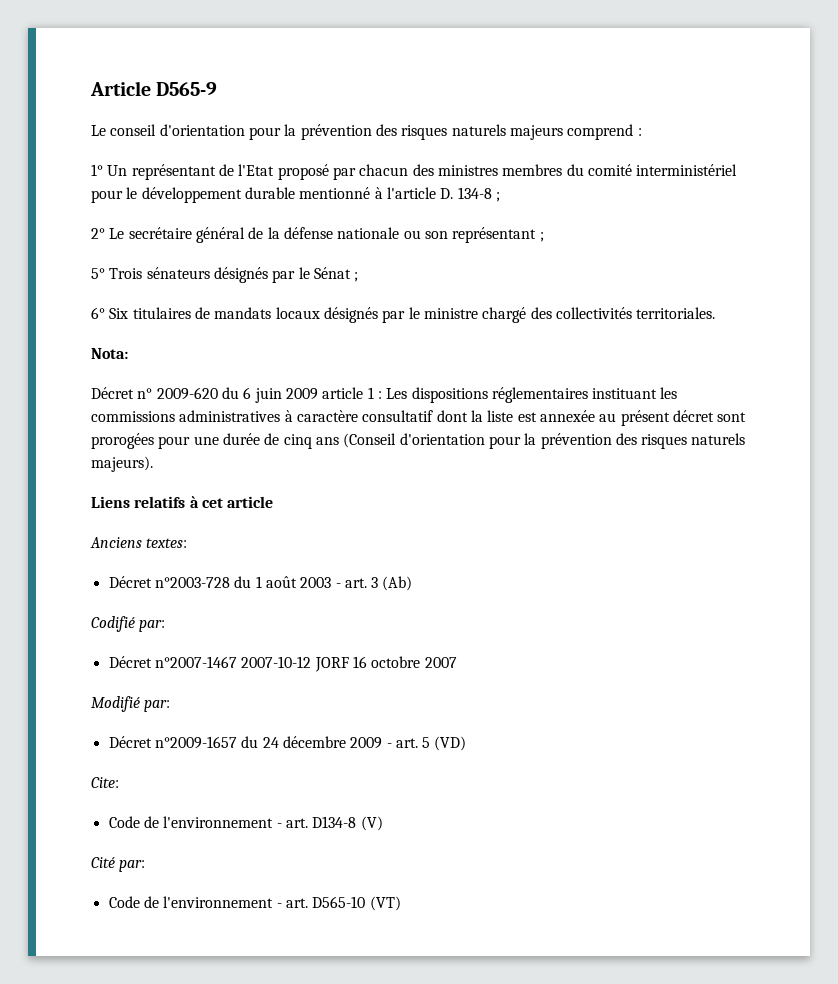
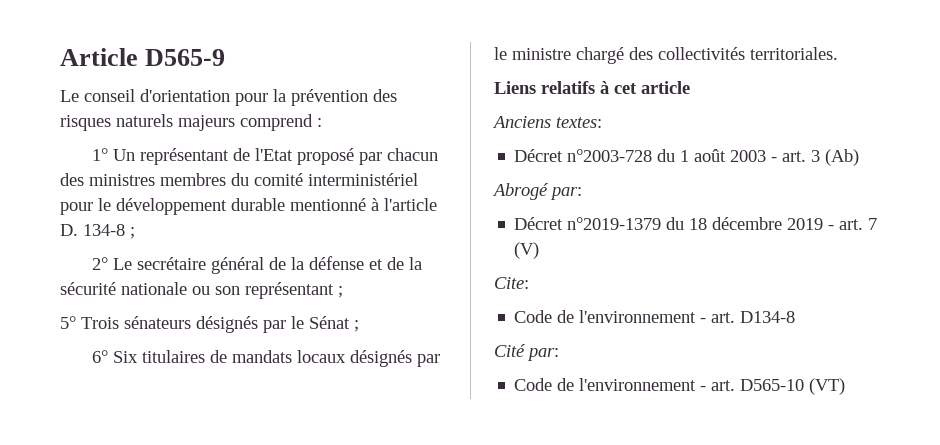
(333, 233) none -> [369,257,423,270] [60,282,116,295] et de la sécurité
[91,348,128,359] [91,387,678,403] [91,410,747,426] [91,433,746,449] [91,456,153,472] // Nota: // Décret n° 2009-620 du 6 juin 2009 article 1 : Les dispositions réglementaires instituant les commissions administratives à caractère consultatif dont la liste est annexée au présent décret sont prorogées pour une durée de cinq ans (Conseil d'orientation pour la prévention des risques naturels majeurs). -> (838, 53) none
[91,616,166,632] [108,656,457,672] [91,696,171,712] [108,736,467,751] Codifié par: // Décret n°2007-1467 2007-10-12 JORF 16 octobre 2007 // Modifié par: // Décret n°2009-1657 du 24 décembre 2009 - art. 5 (VD) -> [492,183,582,200] [514,217,878,230] [514,242,540,259] Abrogé par: // Décret n°2019-1379 du 18 décembre 2019 - art. 7 (V)
[360,816,383,831] (V) -> (796, 317) none

